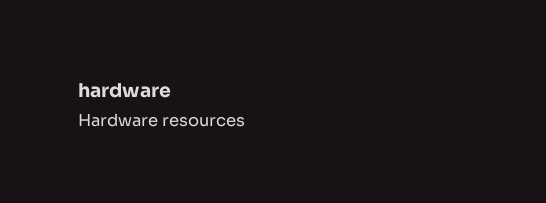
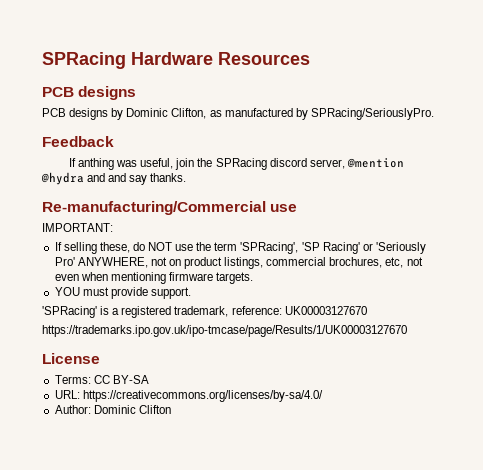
[78,83,171,98] [78,113,246,127] hardware // Hardware resources -> [42,52,310,69] [42,86,137,100] [42,108,434,120] [42,136,114,147] [68,158,404,170] [41,172,187,185] [42,201,298,215] [42,223,113,232] [54,242,426,254] [54,257,423,269] [54,272,254,284] [54,287,191,299] [42,306,367,318] [42,325,407,337] [42,353,100,364] [54,375,149,384] [54,390,323,402] [54,405,171,414] SPRacing Hardware Resources // PCB designs // PCB designs by Dominic Clifton, as manufactured by SPRacing/SeriouslyPro. // Feedback // If anthing was useful, join the SPRacing discord server, @mention @hydra and and say thanks. // Re-manufacturing/Commercial use // IMPORTANT: // If selling these, do NOT use the term 'SPRacing', 'SP Racing' or 'Seriously Pro' ANYWHERE, not on product listings, commercial brochures, etc, not even when mentioning firmware targets. // YOU must provide support. // 'SPRacing' is a registered trademark, reference: UK00003127670 // https://trademarks.ipo.gov.uk/ipo-tmcase/page/Results/1/UK00003127670 // License // Terms: CC BY-SA // URL: https://creativecommons.org/licenses/by-sa/4.0/ // Author: Dominic Clifton

